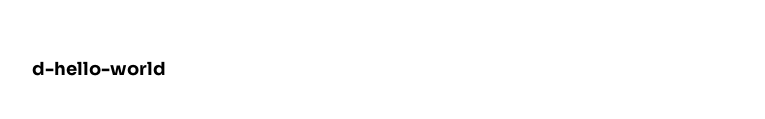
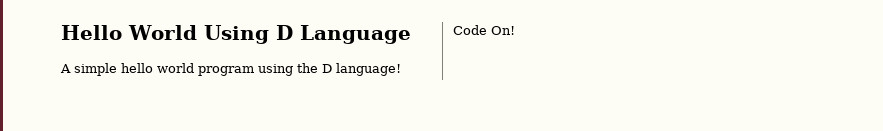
[32,61,166,76] d-hello-world -> [61,25,411,44] [60,63,401,76] [453,25,515,35] Hello World Using D Language // A simple hello world program using the D language! Code On!

